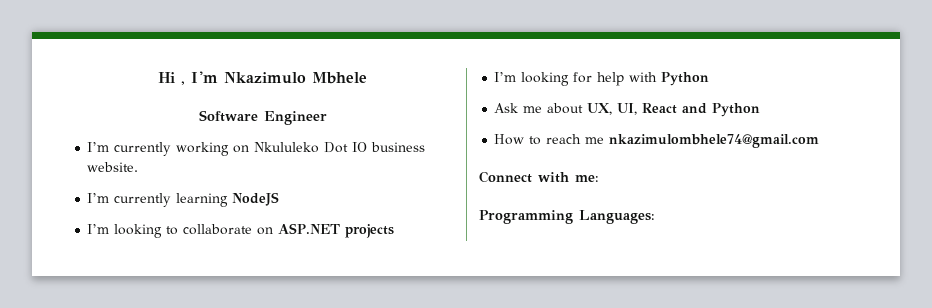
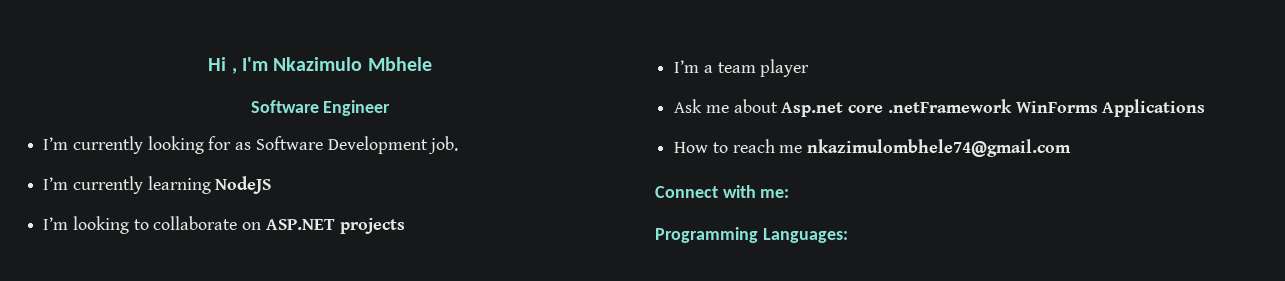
[176,142,426,156] [87,162,139,172] working on Nkululeko Dot IO business website. -> [147,136,459,154] looking for as Software Development job.
[521,72,710,86] [494,103,761,117] looking for help with Python // Ask me about UX, UI, React and Python -> [703,59,810,77] [674,99,1206,117] a team player // Ask me about Asp.net core .netFramework WinForms Applications

